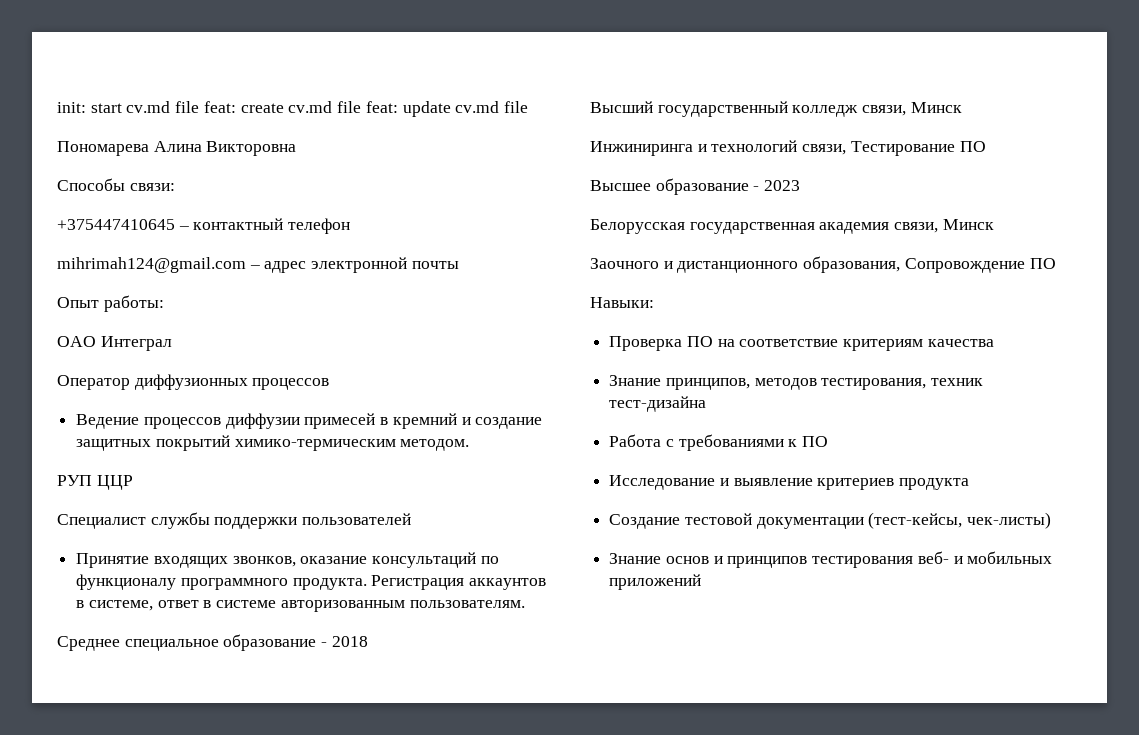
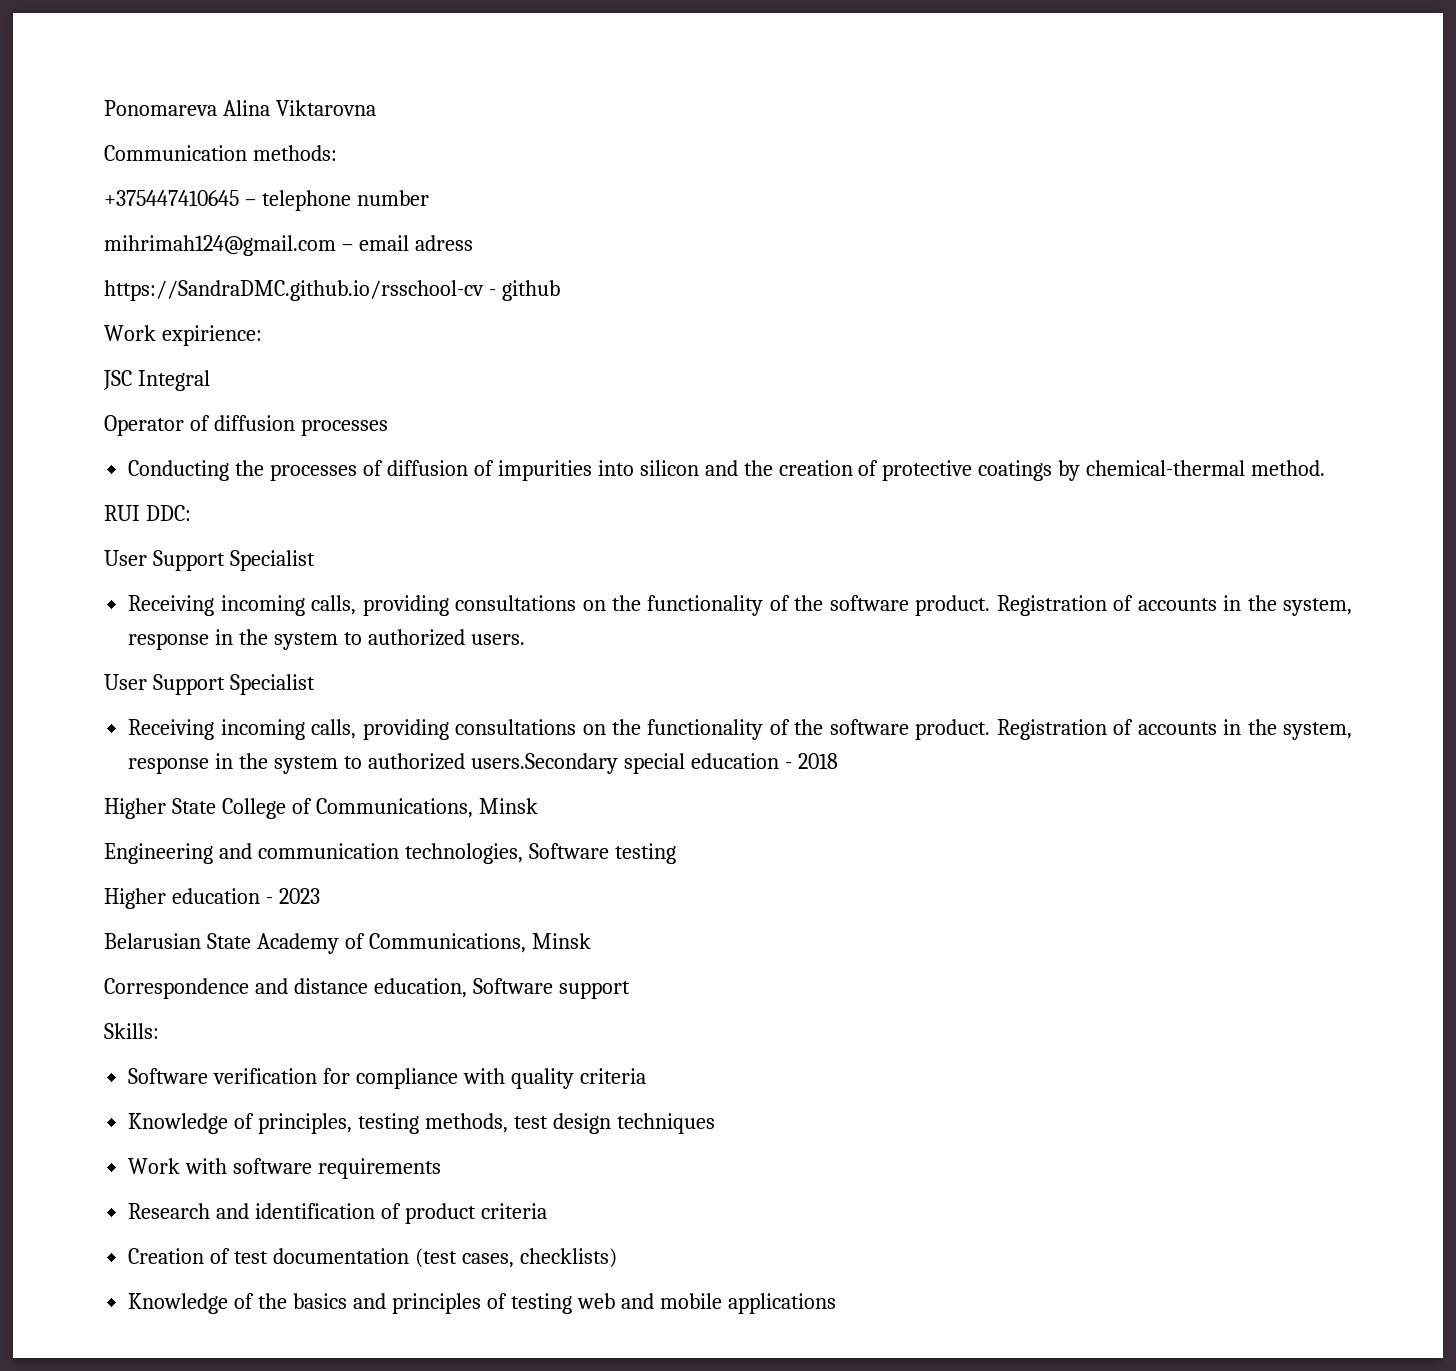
[57,101,528,117] [57,141,297,156] [57,178,175,191] init: start cv.md file feat: create cv.md file feat: update cv.md file // Пономарева Алина Викторовна // Способы связи: -> [104,100,376,116] [104,145,337,161] Ponomareva Alina Viktarovna // Communication methods:
[193,218,351,234] контактный телефон -> [261,190,429,211] telephone number
[264,257,459,273] [57,295,164,312] [57,336,172,351] [57,374,330,390] [76,413,543,429] [76,435,470,451] [57,475,133,490] [57,512,412,529] [76,552,499,568] [76,574,547,590] [76,600,525,612] [57,634,368,651] [590,101,962,117] [590,140,986,156] [590,178,801,195] [590,219,994,234] [590,256,1056,273] [590,297,654,308] [609,336,994,351] [609,375,984,390] [609,396,707,412] [609,434,829,451] [609,475,970,490] [609,512,1052,529] [609,551,1053,568] [609,574,702,590] адрес электронной почты // Опыт работы: // ОАО Интеграл // Оператор диффузионных процессов // Ведение процессов диффузии примесей в кремний и создание защитных покрытий химико-термическим методом. // РУП ЦЦР // Специалист службы поддержки пользователей // Принятие входящих звонков, оказание консультаций по функционалу программного продукта. Регистрация аккаунтов в системе, ответ в системе авторизованным пользователям. // Среднее специальное образование - 2018 // Высший государственный колледж связи, Минск // Инжиниринга и технологий связи, Тестирование ПО // Высшее образование - 2023 // Белорусская государственная академия связи, Минск // Заочного и дистанционного образования, Сопровождение ПО // Навыки: // Проверка ПО на соответствие критериям качества // Знание принципов, методов тестирования, техник тест-дизайна // Работа с требованиями к ПО // Исследование и выявление критериев продукта // Создание тестовой документации (тест-кейсы, чек-листы) // Знание основ и принципов тестирования веб- и мобильных приложений -> [358,235,473,251] [104,280,560,301] [104,325,262,346] [103,370,210,391] [104,415,388,436] [128,460,1326,481] [104,505,191,521] [104,550,315,571] [128,595,1353,616] [128,629,525,650] [104,674,315,695] [128,719,1353,740] [128,753,838,774] [104,798,538,819] [104,843,676,864] [104,888,320,909] [104,933,591,954] [104,978,630,999] [104,1023,159,1039] [128,1068,646,1089] [128,1113,715,1134] [128,1158,442,1179] [128,1203,547,1224] [128,1248,617,1268] [128,1293,836,1314] email adress // https://SandraDMC.github.io/rsschool-cv - github // Work expirience: // JSC Integral // Operator of diffusion processes // Conducting the processes of diffusion of impurities into silicon and the creation of protective coatings by chemical-thermal method. // RUI DDC: // User Support Specialist // Receiving incoming calls, providing consultations on the functionality of the software product. Registration of accounts in the system, response in the system to authorized users. // User Support Specialist // Receiving incoming calls, providing consultations on the functionality of the software product. Registration of accounts in the system, response in the system to authorized users.Secondary special education - 2018 // Higher State College of Communications, Minsk // Engineering and communication technologies, Software testing // Higher education - 2023 // Belarusian State Academy of Communications, Minsk // Correspondence and distance education, Software support // Skills: // Software verification for compliance with quality criteria // Knowledge of principles, testing methods, test design techniques // Work with software requirements // Research and identification of product criteria // Creation of test documentation (test cases, checklists) // Knowledge of the basics and principles of testing web and mobile applications

